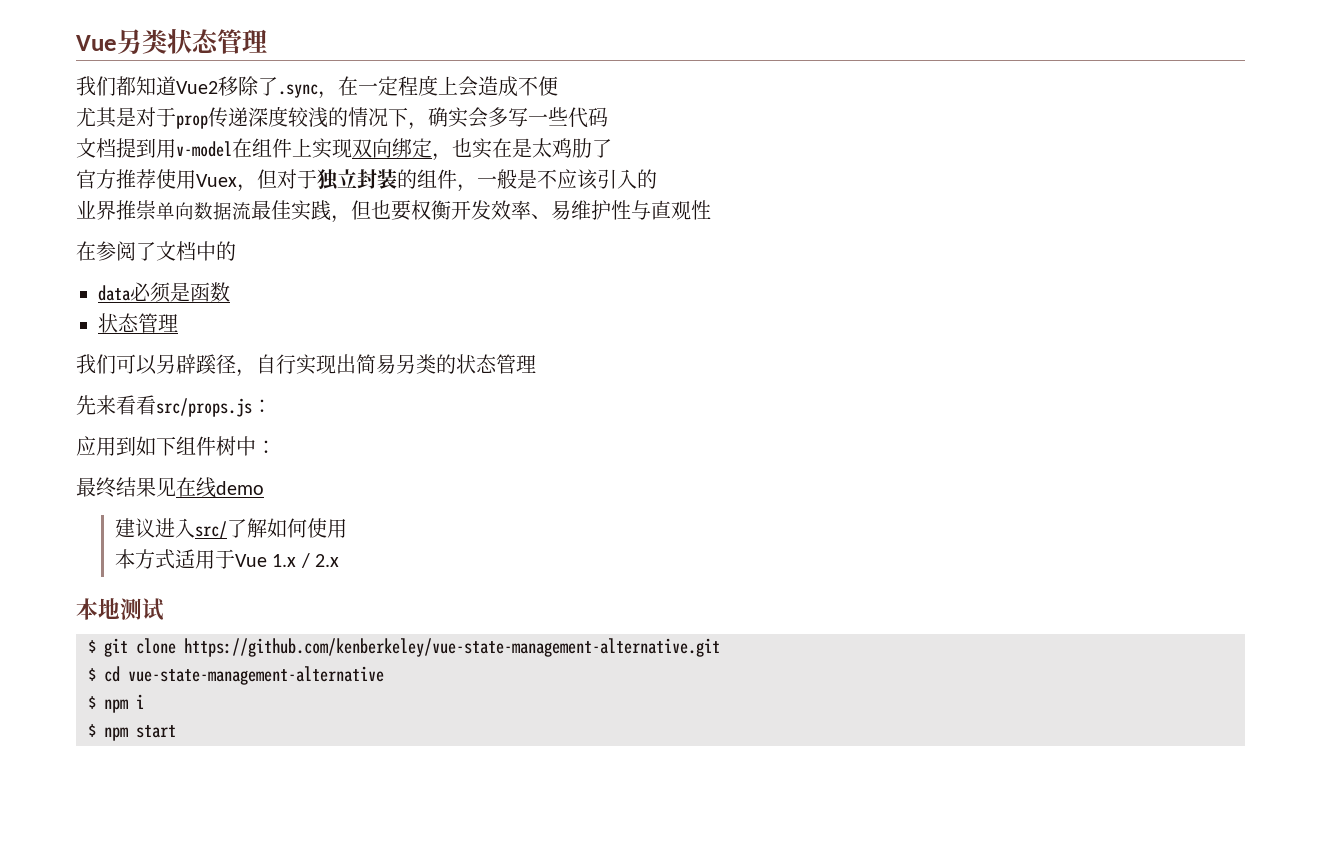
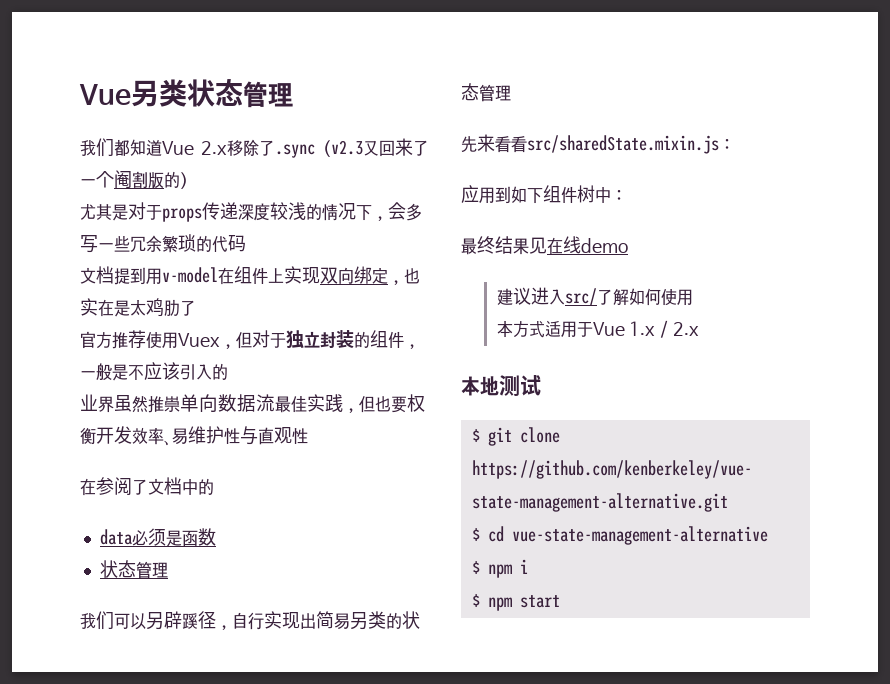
[176,81,218,94] Vue2 -> [162,141,227,155] Vue 2.x
[318,75,558,99] ，在一定程度上会造成不便 -> [315,138,429,157] [80,170,196,189] （v2.3又回来了一个阉割版的）
[176,115,208,129] prop -> [162,208,202,222] props
[428,107,468,128] 确实 -> (388, 218) none
(568, 116) none -> [130,234,212,253] 冗余繁琐的
(116, 210) none -> [114,395,148,413] 虽然
[156,398,252,417] src/props.js -> [527,135,719,154] src/sharedState.mixin.js

